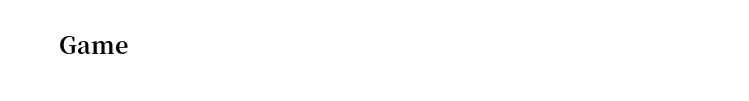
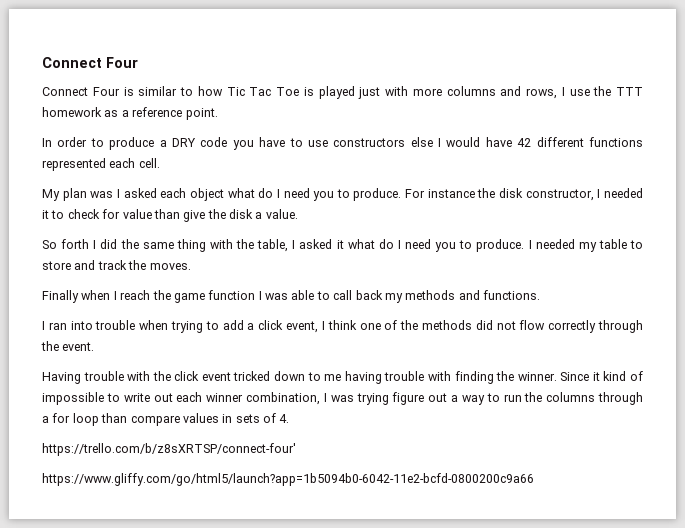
[59,36,128,54] Game -> [42,57,138,68] [42,86,643,99] [42,107,218,120] [42,137,644,150] [42,158,160,171] [42,188,643,201] [42,209,298,222] [42,239,643,252] [42,260,191,270] [42,290,540,303] [42,320,643,333] [41,341,95,351] [42,371,643,384] [42,392,643,405] [42,413,290,426] [42,443,296,456] [42,473,534,486] Connect Four // Connect Four is similar to how Tic Tac Toe is played just with more columns and rows, I use the TTT homework as a reference point. // In order to produce a DRY code you have to use constructors else I would have 42 different functions represented each cell. // My plan was I asked each object what do I need you to produce. For instance the disk constructor, I needed it to check for value than give the disk a value. // So forth I did the same thing with the table, I asked it what do I need you to produce. I needed my table to store and track the moves. // Finally when I reach the game function I was able to call back my methods and functions. // I ran into trouble when trying to add a click event, I think one of the methods did not flow correctly through the event. // Having trouble with the click event tricked down to me having trouble with finding the winner. Since it kind of impossible to write out each winner combination, I was trying figure out a way to run the columns through a for loop than compare values in sets of 4. // https://trello.com/b/z8sXRTSP/connect-four' // https://www.gliffy.com/go/html5/launch?app=1b5094b0-6042-11e2-bcfd-0800200c9a66

